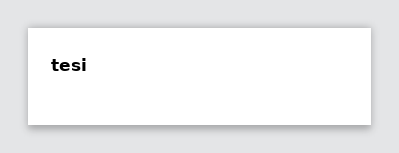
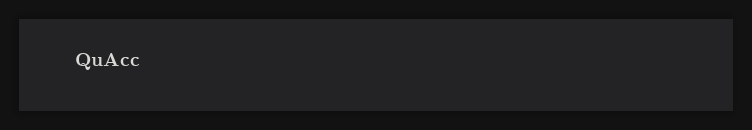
[51,58,87,71] tesi -> [75,53,140,70] QuAcc

